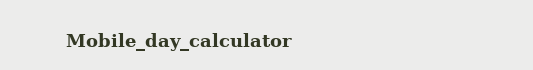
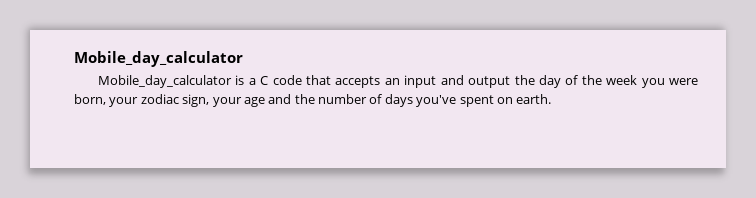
[66,33,292,51] Mobile_day_calculator -> [74,51,243,67] [98,75,698,88] [74,94,552,107] Mobile_day_calculator // Mobile_day_calculator is a C code that accepts an input and output the day of the week you were born, your zodiac sign, your age and the number of days you've spent on earth.

